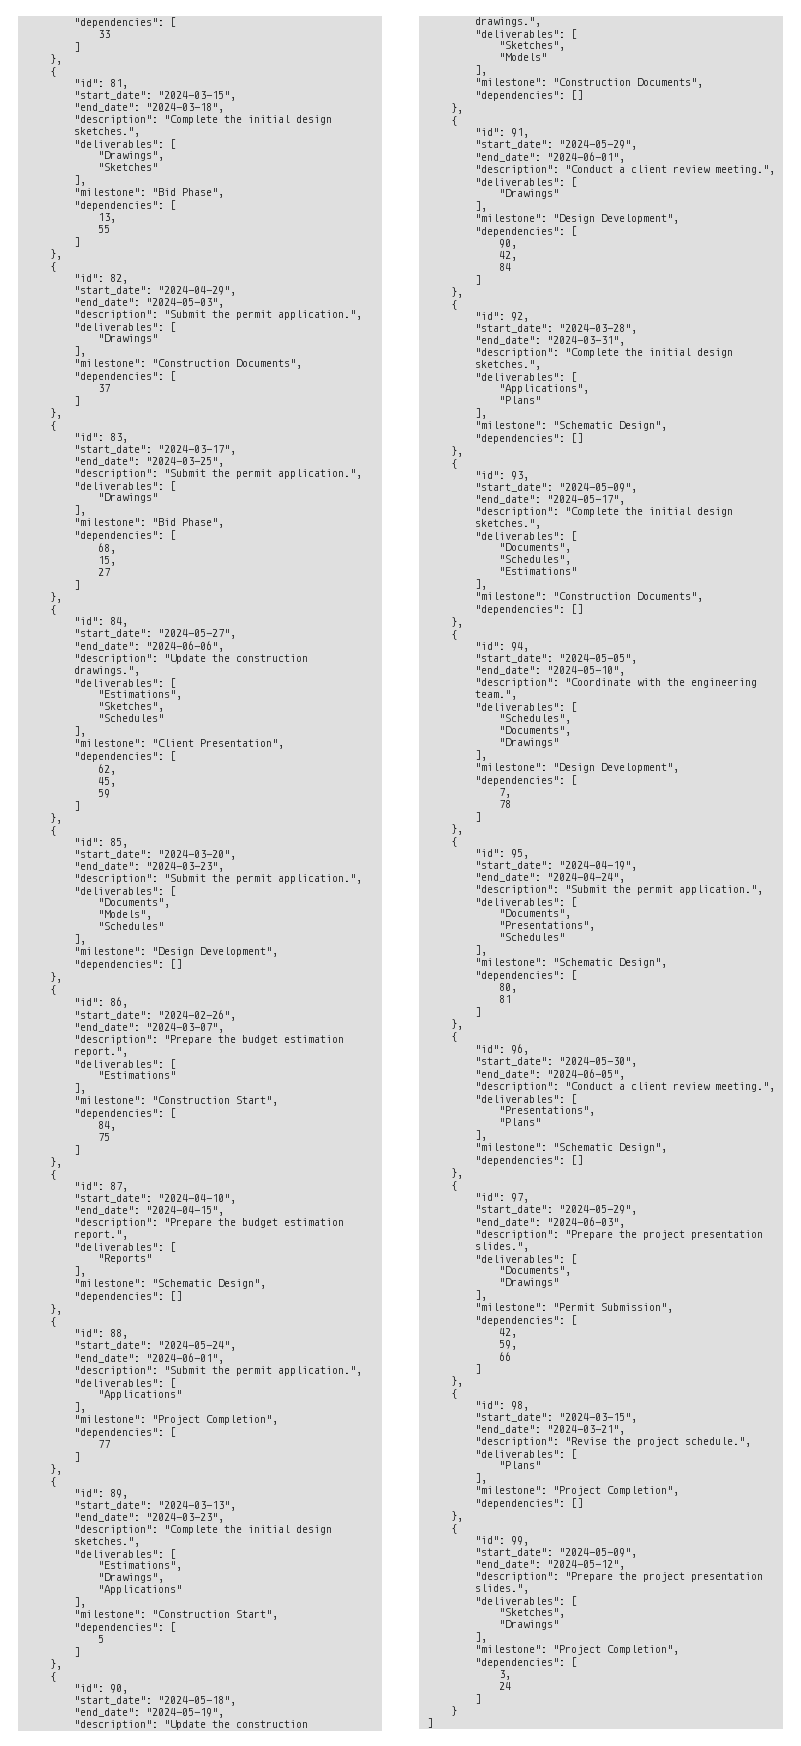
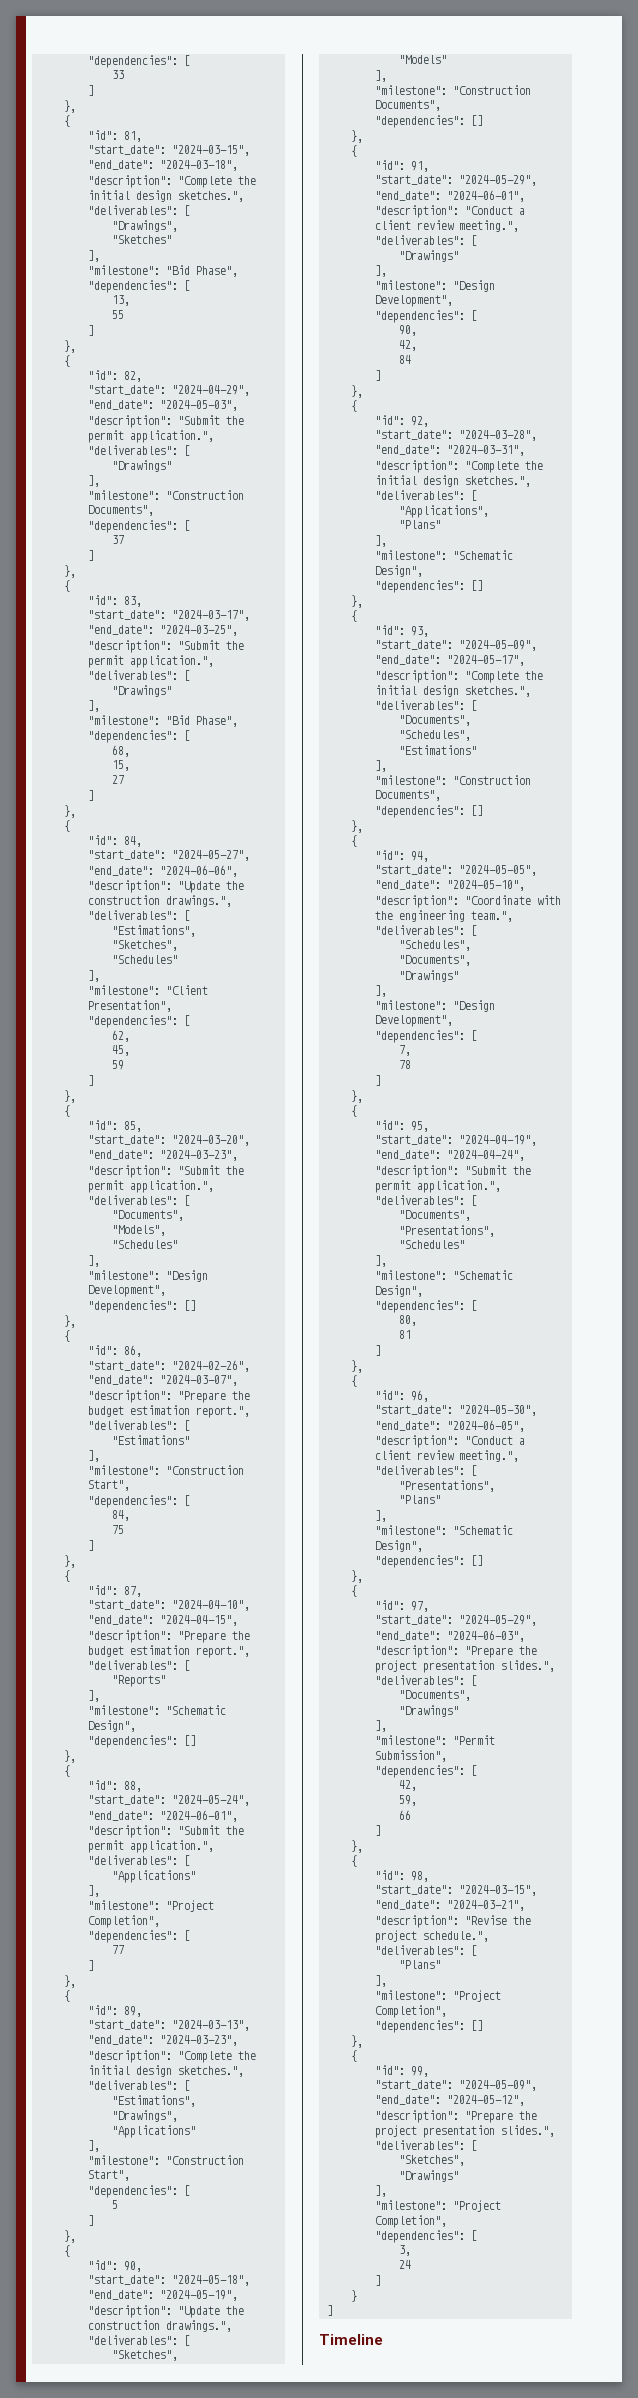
(433, 1723) none -> [319,2334,383,2345] // Timeline

